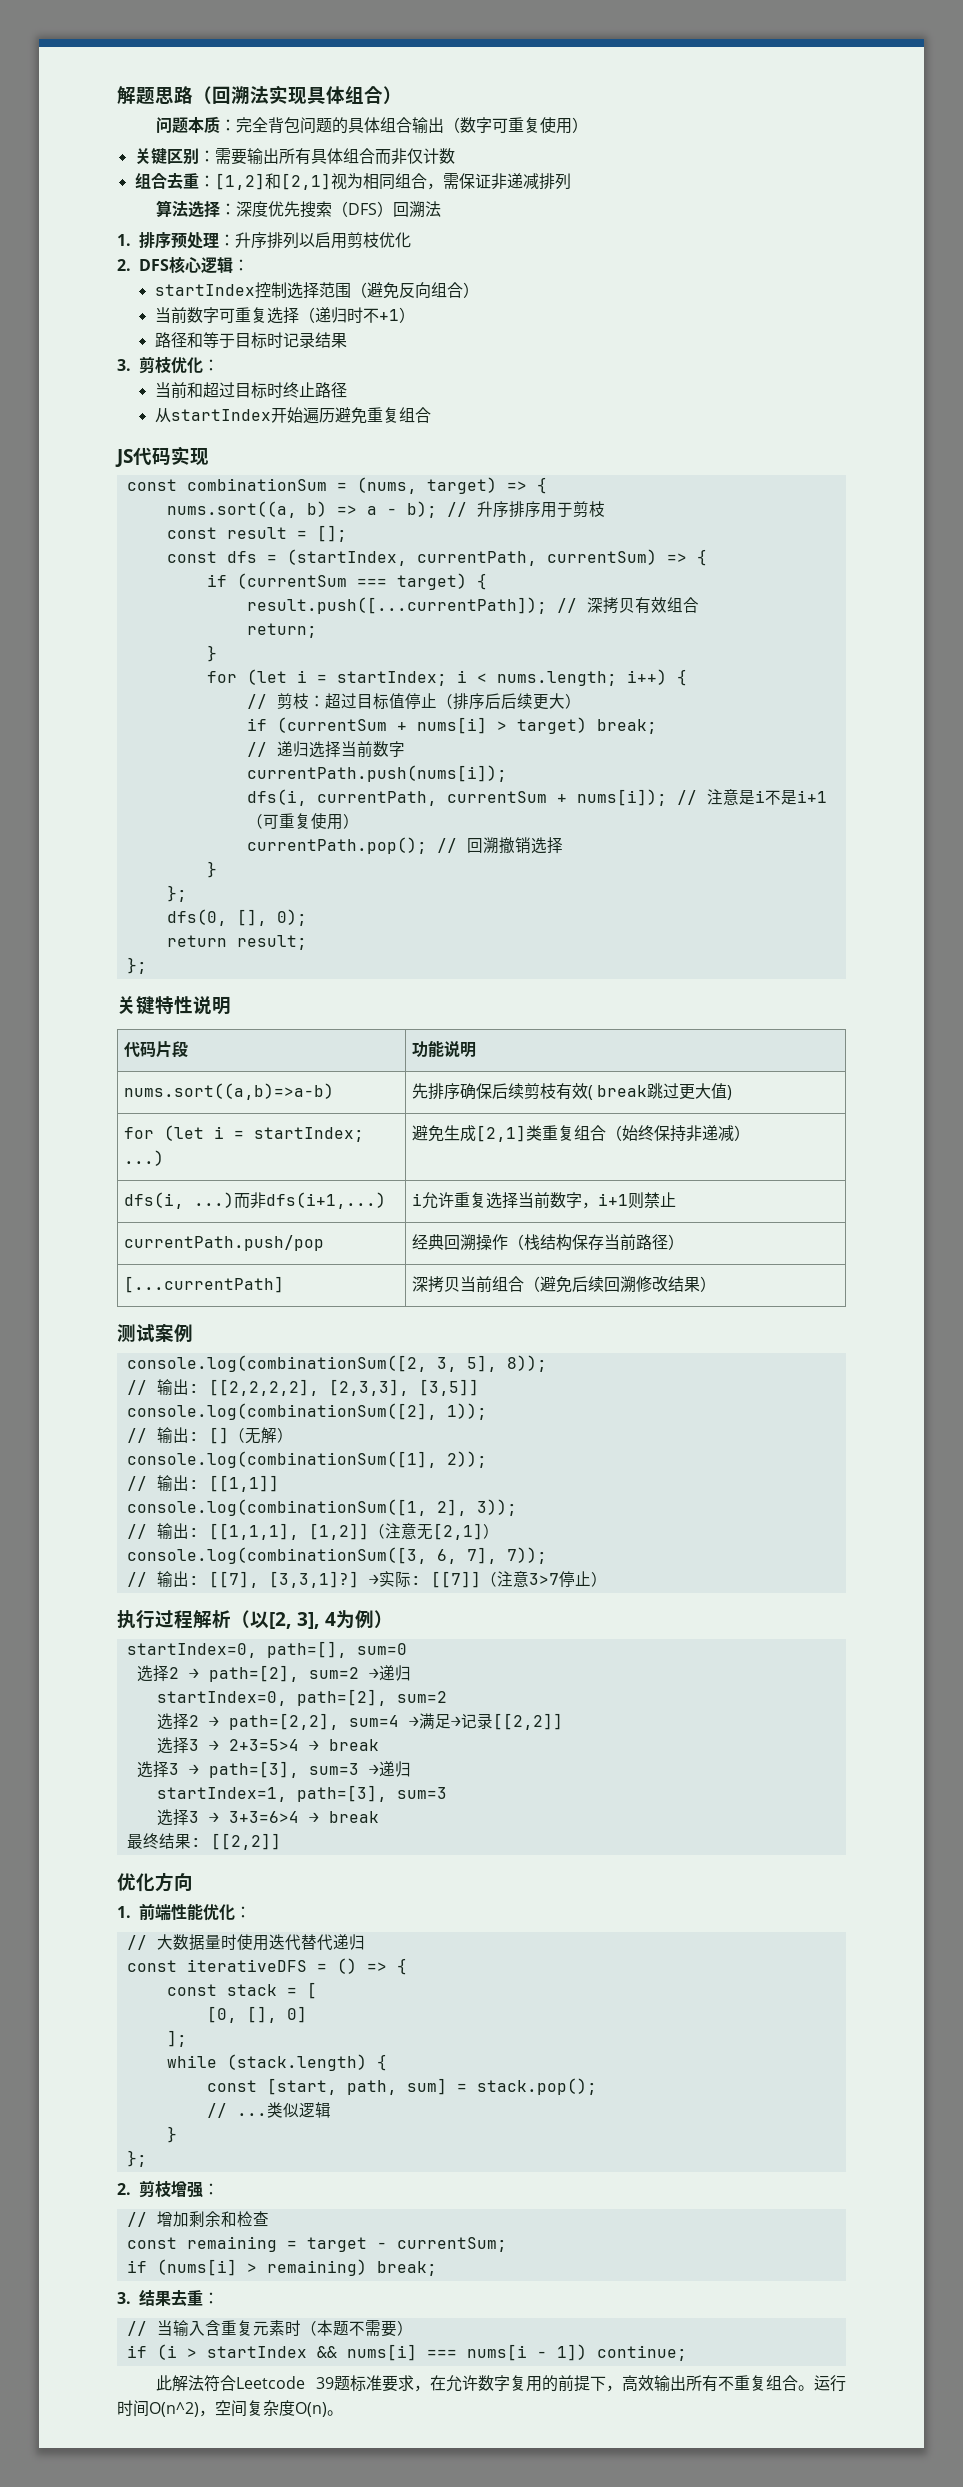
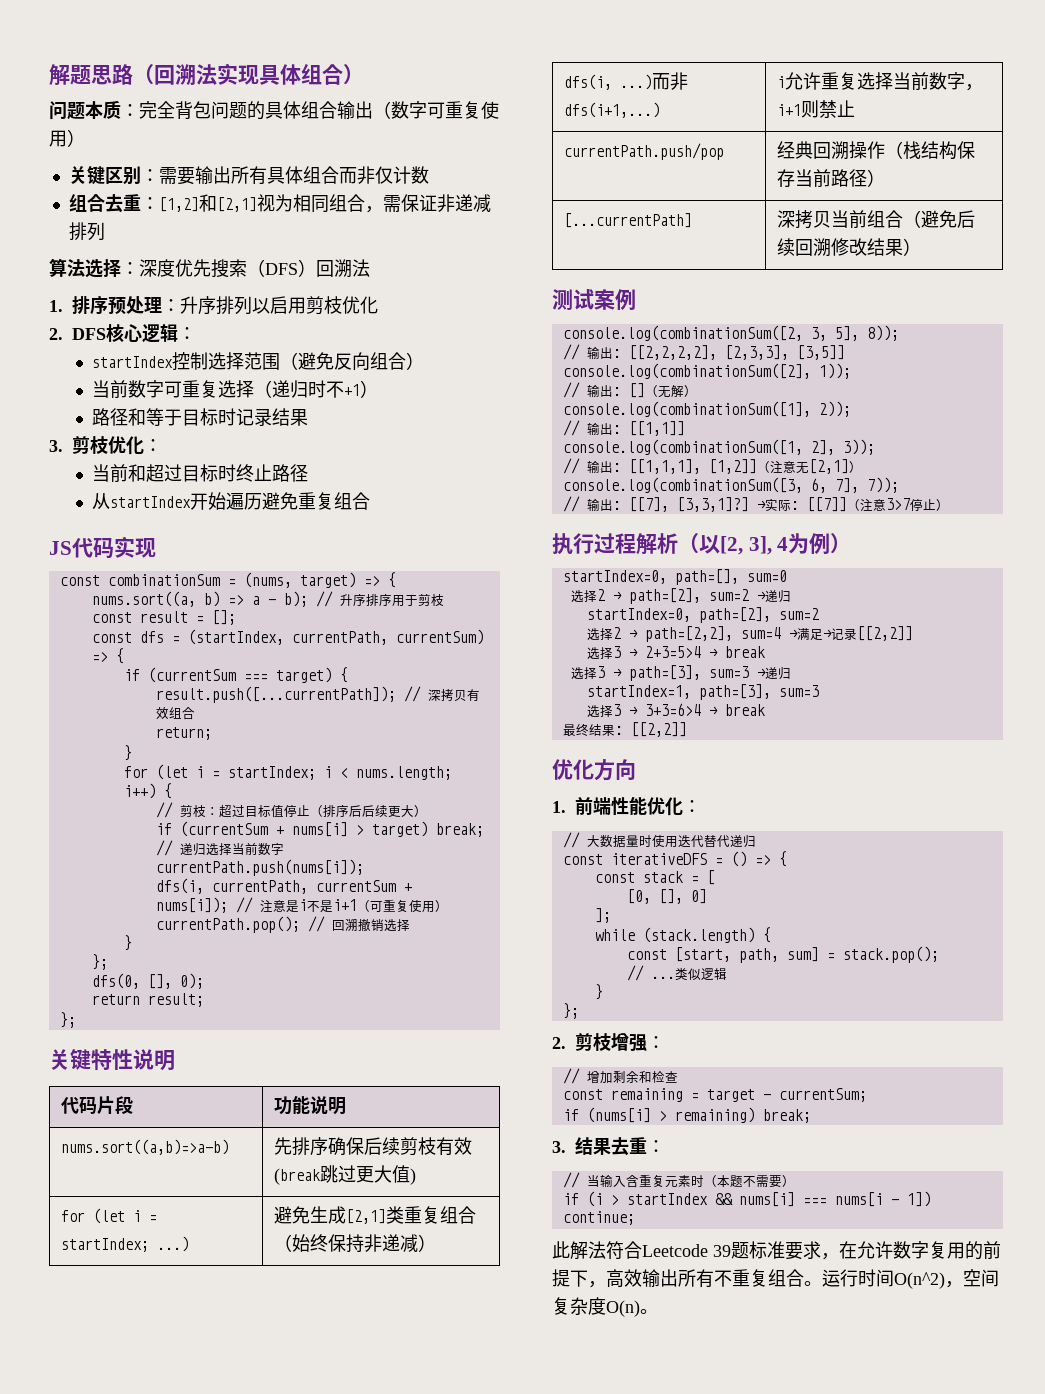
[588,1085,648,1100] ( break -> [274,1168,321,1185] (break

